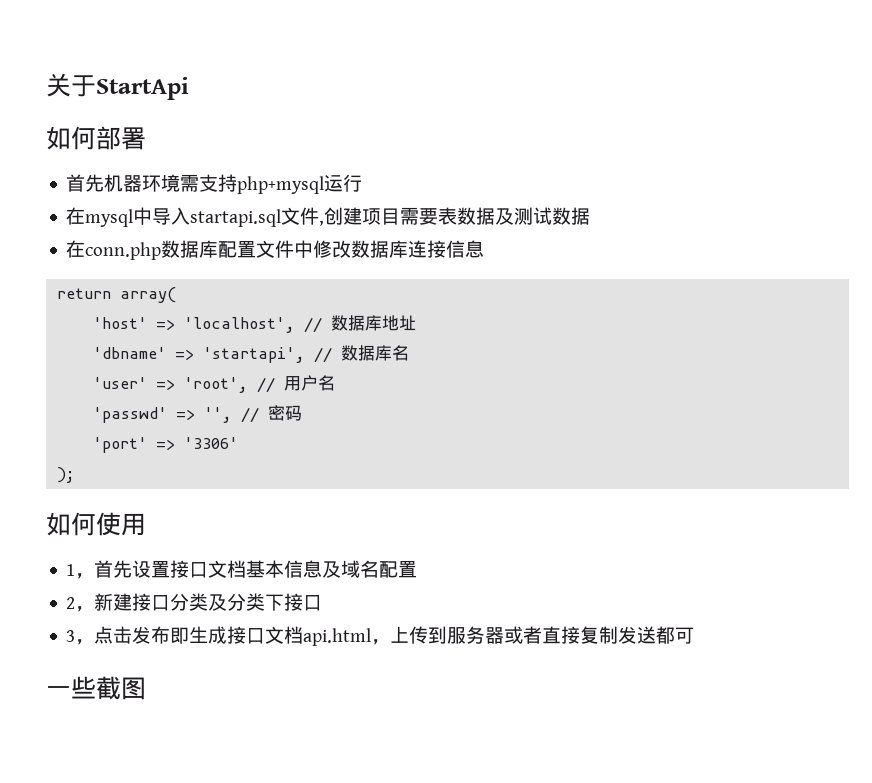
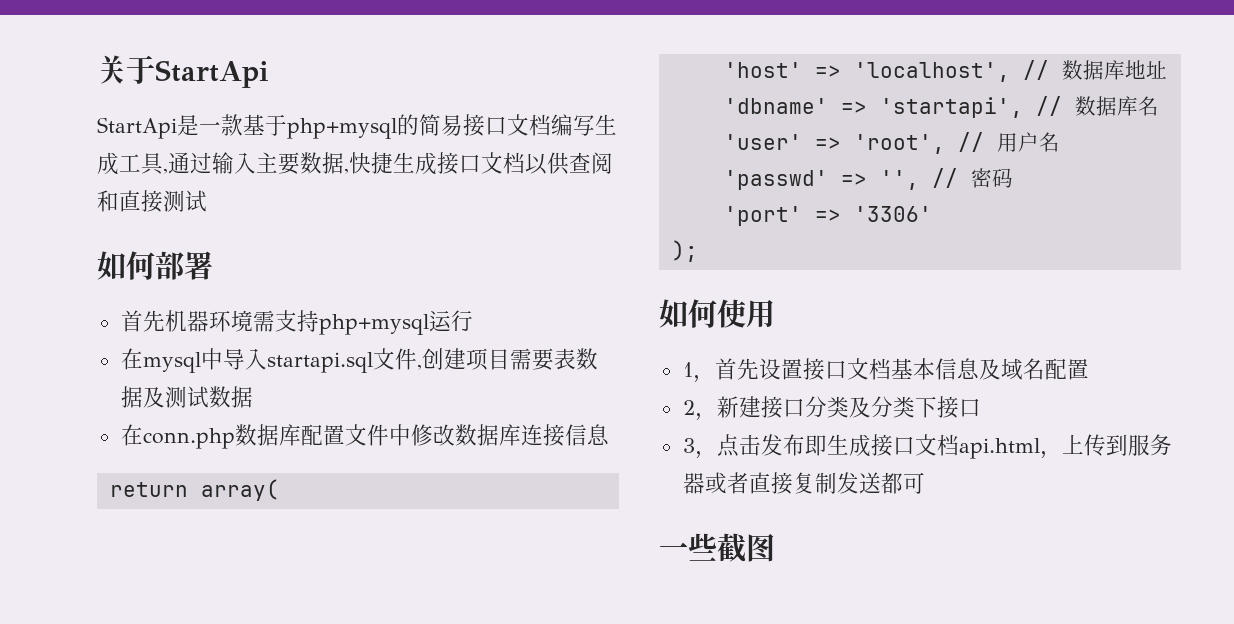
(189, 88) none -> [97,114,617,139] [97,152,613,175] [97,190,207,212] // StartApi是一款基于php+mysql的简易接口文档编写生成工具,通过输入主要数据,快捷生成接口文档以供查阅和直接测试

